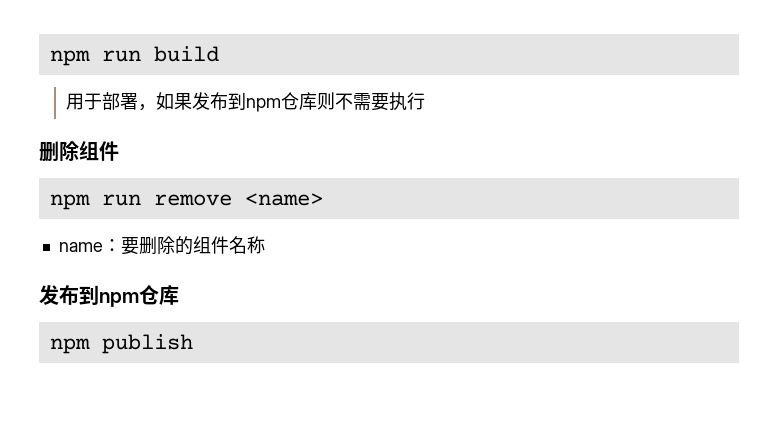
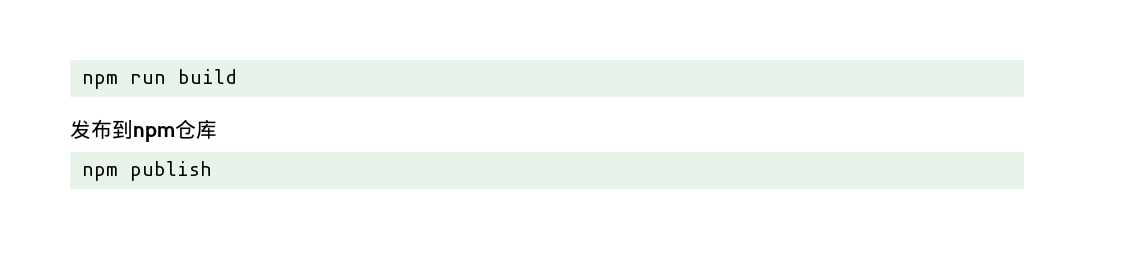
[66,92,426,112] [39,141,119,162] [49,193,323,210] [58,236,265,255] // 用于部署，如果发布到npm仓库则不需要执行 // 删除组件 // npm run remove <name> // name：要删除的组件名称 -> (237, 76) none

